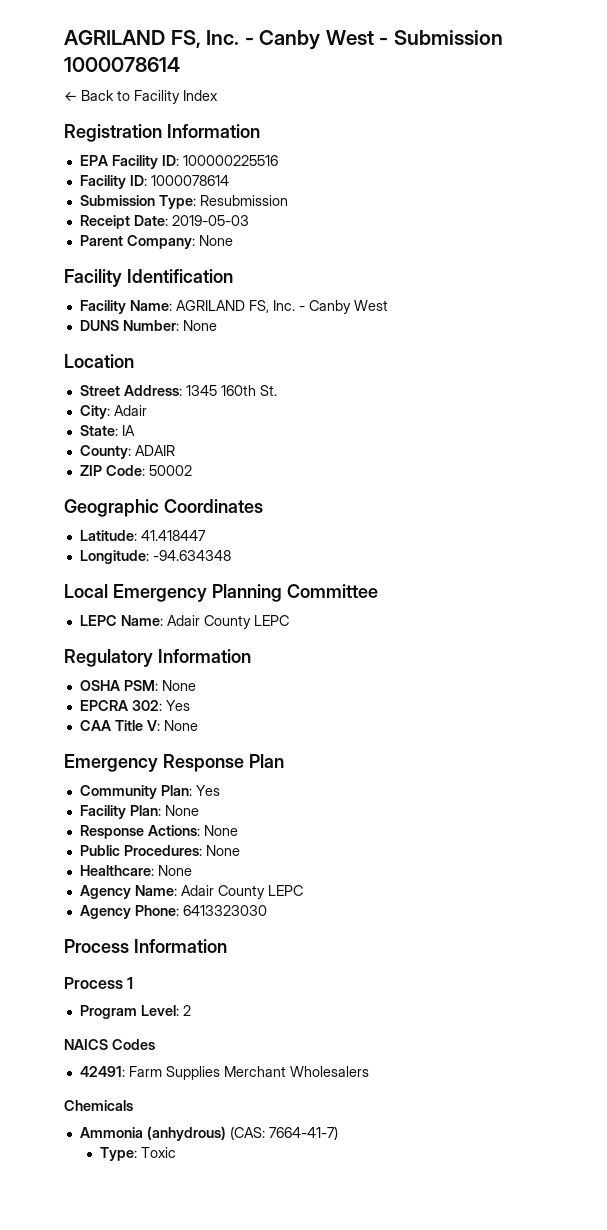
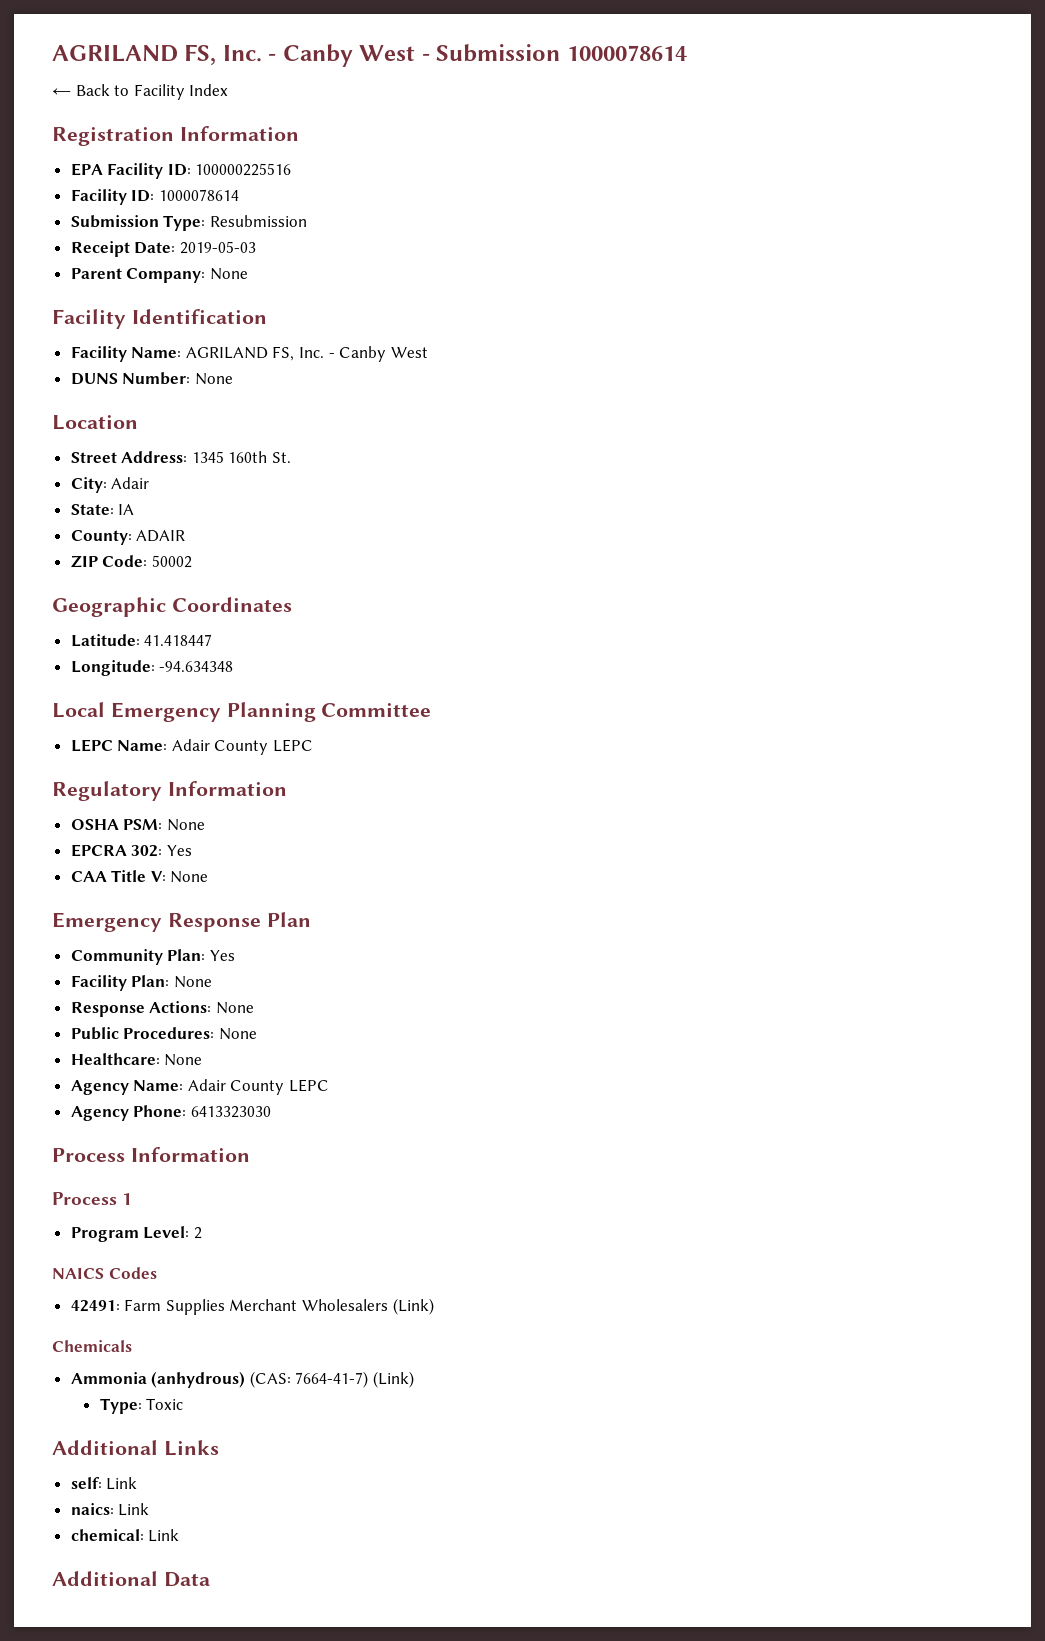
(369, 1071) none -> [392,1298,434,1315] (Link)
(338, 1133) none -> [373,1371,415,1388] (Link)
(176, 1152) none -> [52,1440,219,1456] [70,1477,138,1490] [70,1503,150,1516] [70,1529,180,1542] [52,1571,210,1587] // Additional Links // self: Link // naics: Link // chemical: Link // Additional Data

